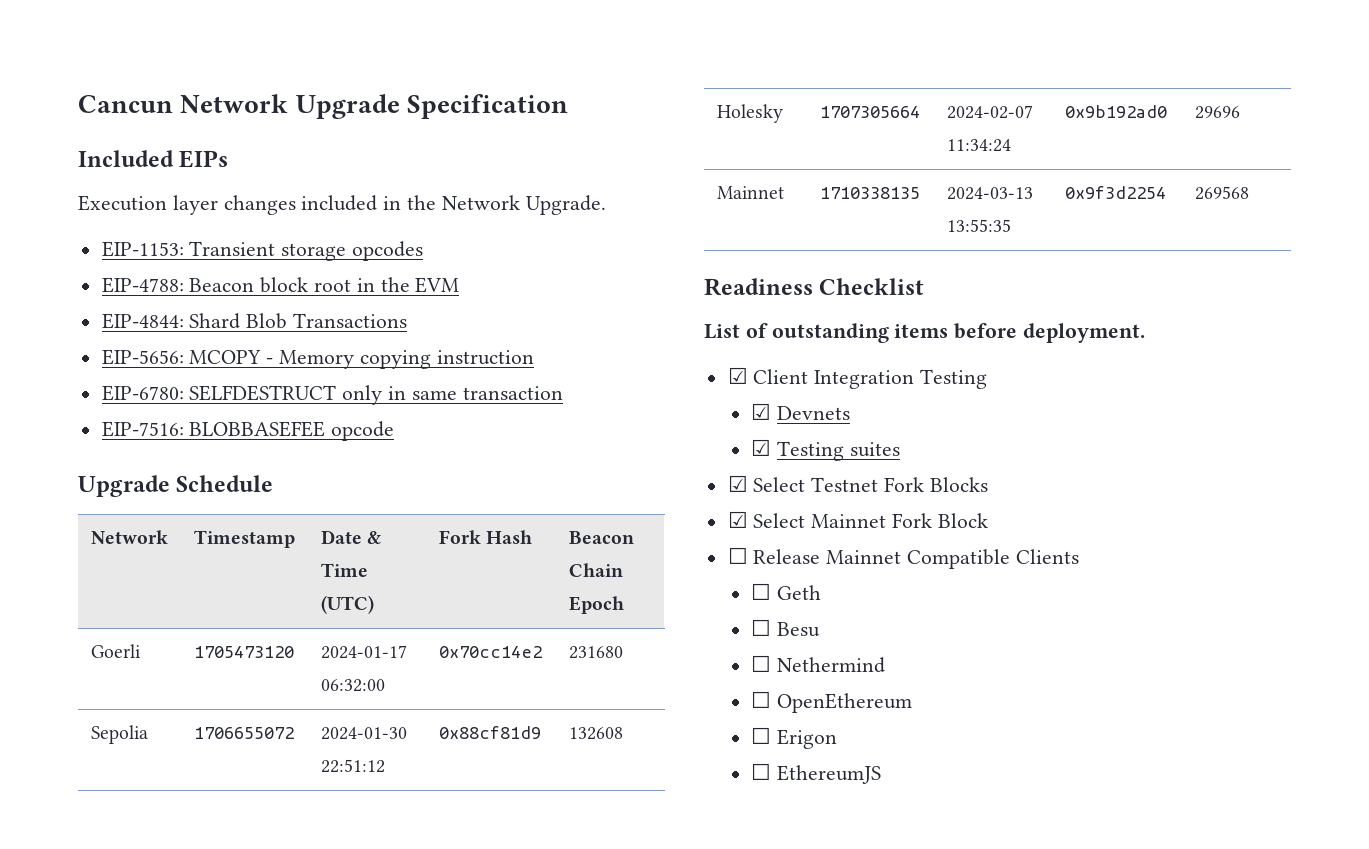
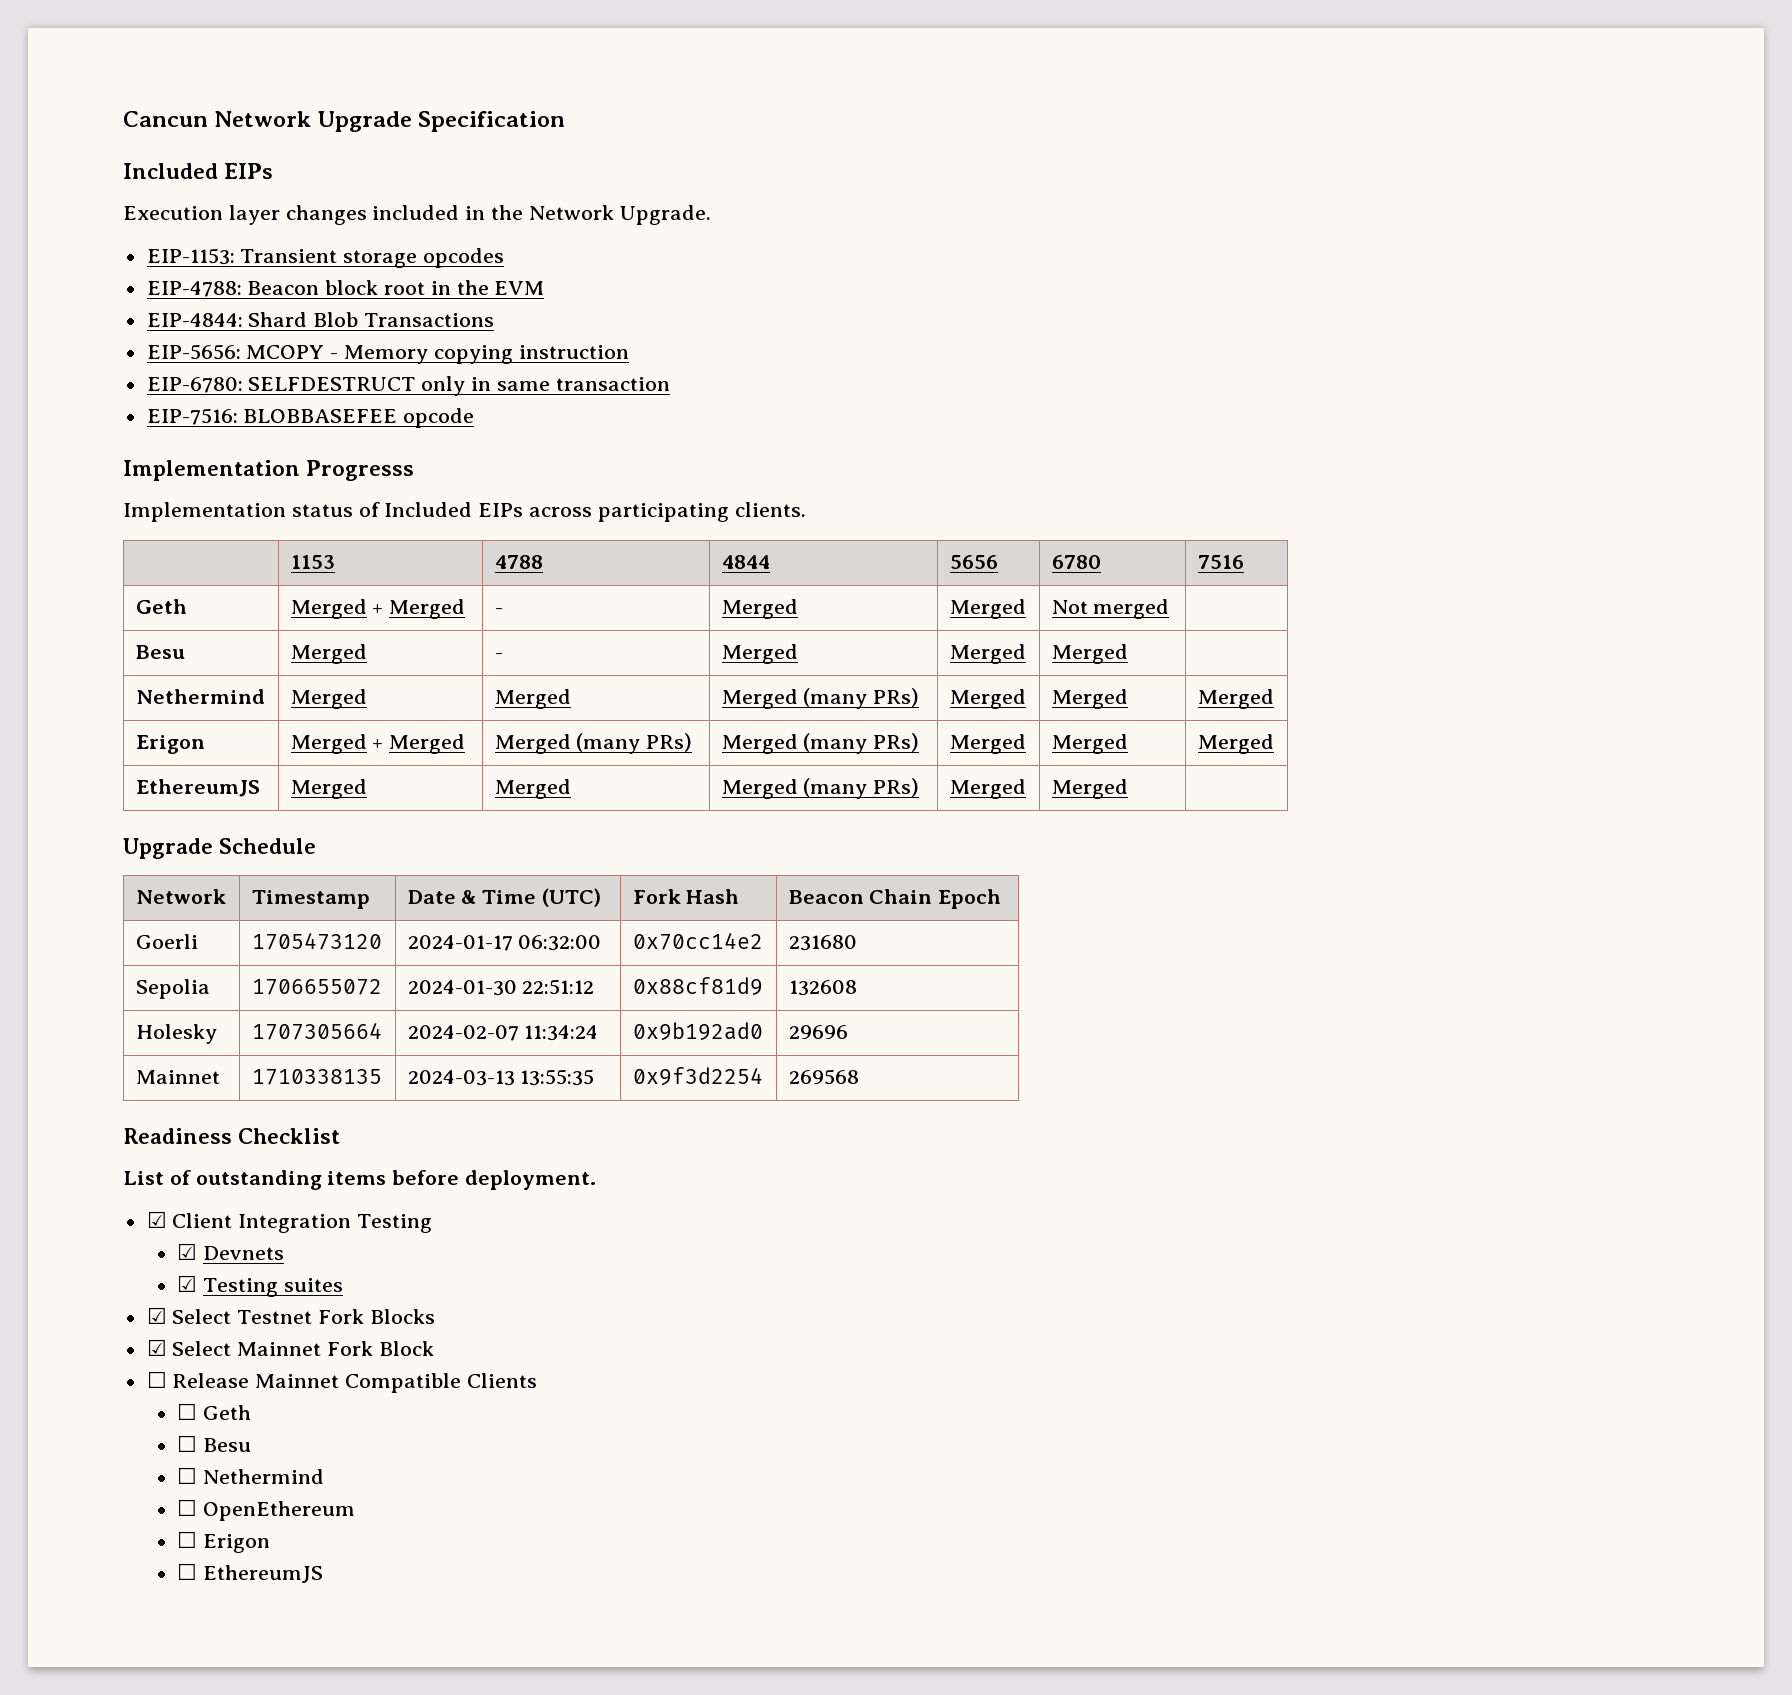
(395, 431) none -> [123,460,415,481] [123,502,806,522] [290,555,335,569] [494,555,543,569] [721,555,770,569] [949,555,998,569] [1051,555,1101,569] [1197,555,1244,569] [135,599,187,614] [290,599,466,619] [494,608,503,614] [721,599,798,619] [949,599,1026,619] [1051,599,1170,619] [135,645,185,659] [290,644,367,664] [494,653,503,659] [721,644,798,664] [949,644,1026,664] [1051,644,1128,664] [135,689,265,704] [290,689,367,709] [494,689,571,709] [721,688,920,709] [949,689,1026,709] [1051,689,1128,709] [1197,689,1274,709] [135,735,205,754] [290,734,466,754] [494,733,693,754] [721,733,920,754] [949,734,1026,754] [1051,734,1128,754] [1197,734,1274,754] [135,779,260,797] [290,779,367,799] [494,779,571,799] [721,778,920,799] [949,779,1026,799] [1051,779,1128,799] // Implementation Progresss // Implementation status of Included EIPs across participating clients. // | 1153 | 4788 | 4844 | 5656 | 6780 | 7516 // Geth | Merged + Merged | - | Merged | Merged | Not merged | // Besu | Merged | - | Merged | Merged | Merged | // Nethermind | Merged | Merged | Merged (many PRs) | Merged | Merged | Merged // Erigon | Merged + Merged | Merged (many PRs) | Merged (many PRs) | Merged | Merged | Merged // EthereumJS | Merged | Merged | Merged (many PRs) | Merged | Merged |

